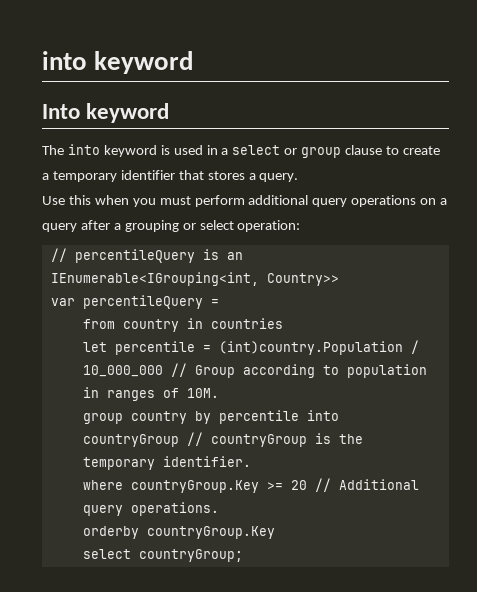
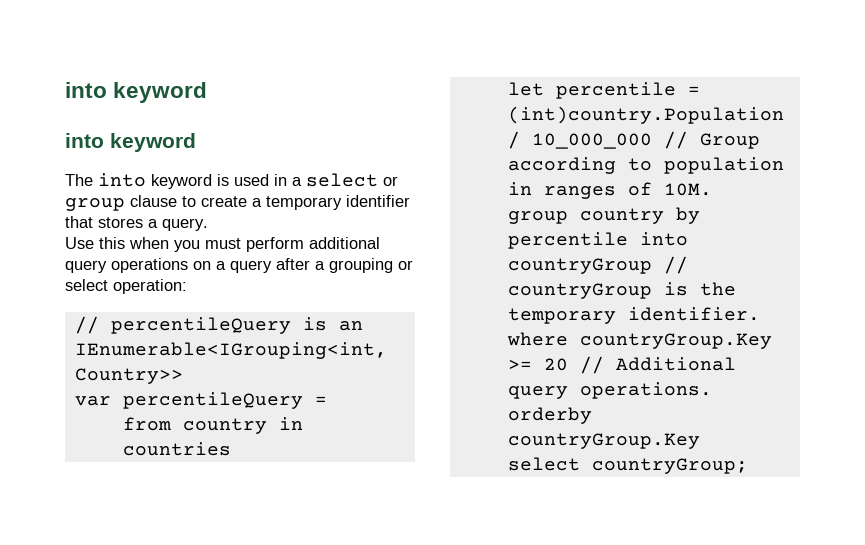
[42,51,194,74] [42,104,80,119] into keyword // Into -> [65,82,208,103] [65,133,104,148] into keyword // into

